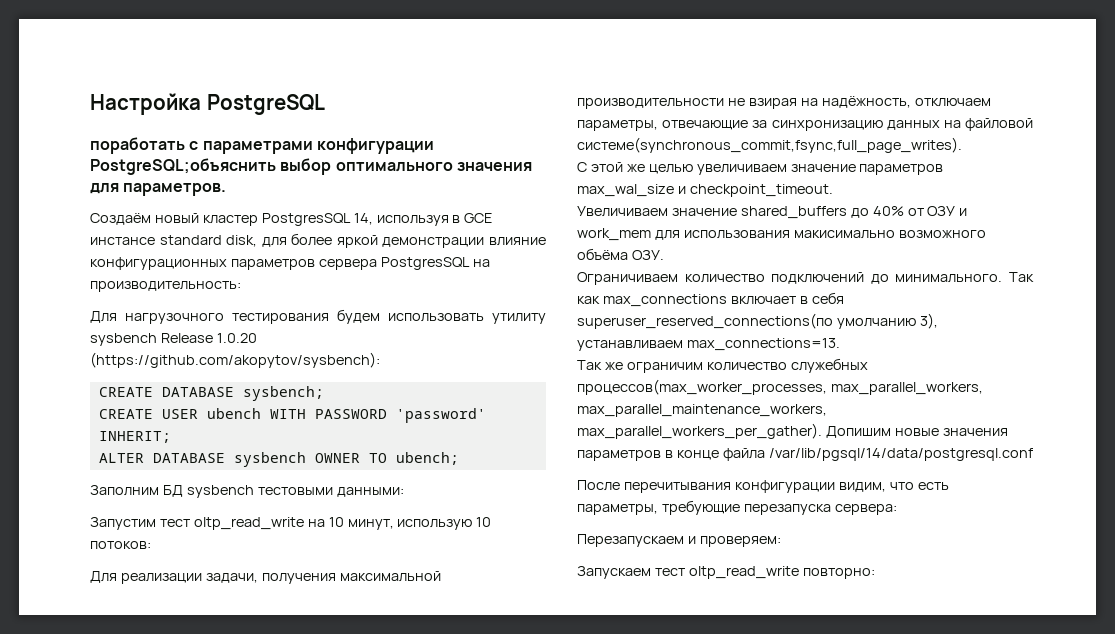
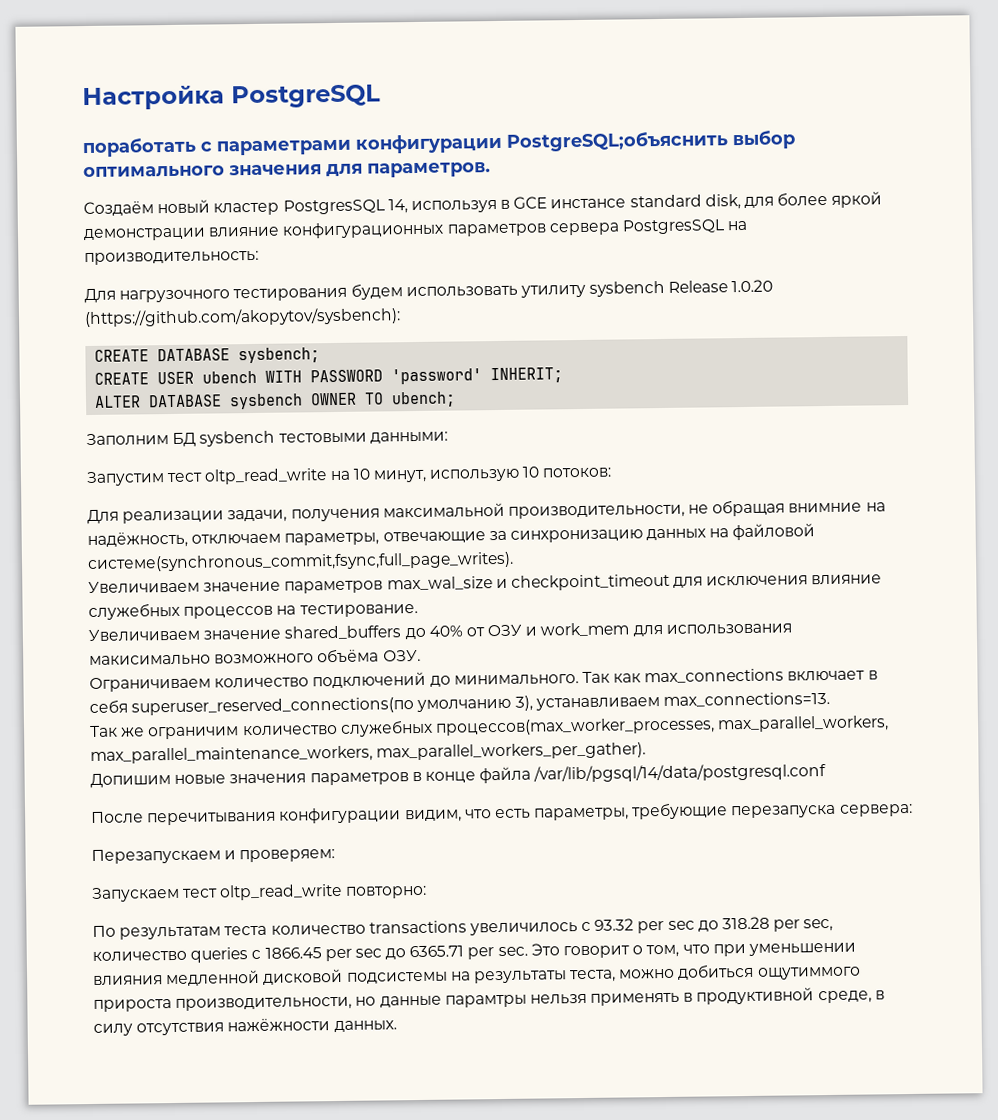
[577,98,797,109] производительности не взирая -> [507,499,863,519] производительности, не обращая внимние
[577,162,944,175] [577,184,833,197] С этой же целью увеличиваем значение параметров max_wal_size и checkpoint_timeout. -> [88,573,883,595] [88,602,418,621] Увеличиваем значение параметров max_wal_size и checkpoint_timeout для исключения влияние служебных процессов на тестирование.
(822, 431) none -> (647, 751) //
(875, 573) none -> [92,916,834,940] [92,942,856,963] [93,963,861,987] [93,987,885,1012] [93,1018,397,1036] // По результатам теста количество transactions увеличилось с 93.32 per sec до 318.28 per sec, количество queries с 1866.45 per sec до 6365.71 per sec. Это говорит о том, что при уменьшении влияния медленной дисковой подсистемы на результаты теста, можно добиться ощутиммого прироста производительности, но данные парамтры нельзя применять в продуктивной среде, в силу отсутствия нажёжности данных.

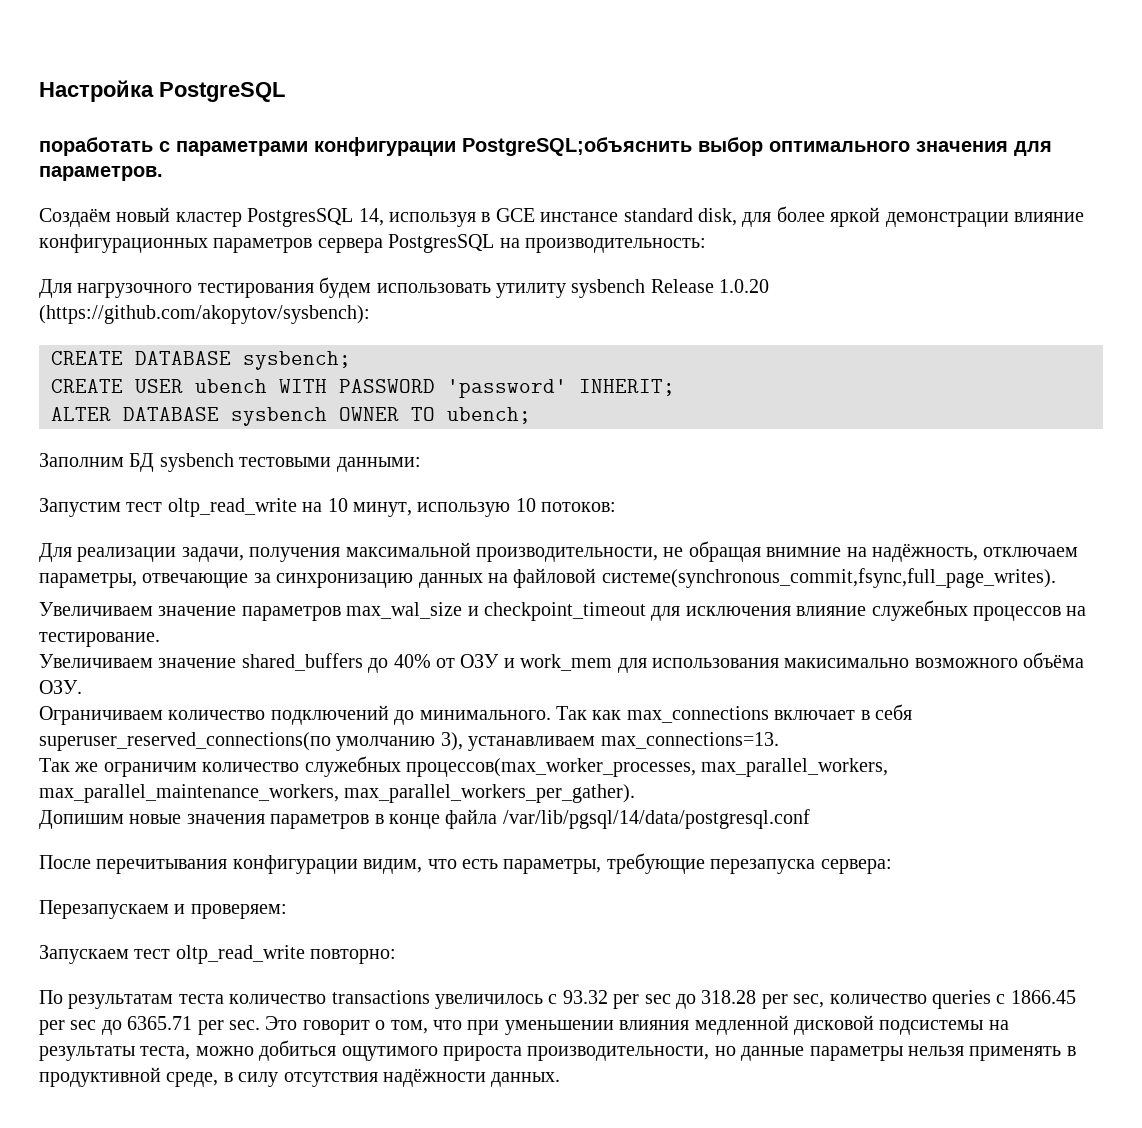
[757,966,861,980] ощутиммого -> [341,1046,438,1061] ощутимого
[444,994,527,1008] парамтры -> [809,1046,903,1061] параметры
[227,1018,331,1032] нажёжности -> [383,1068,486,1087] надёжности

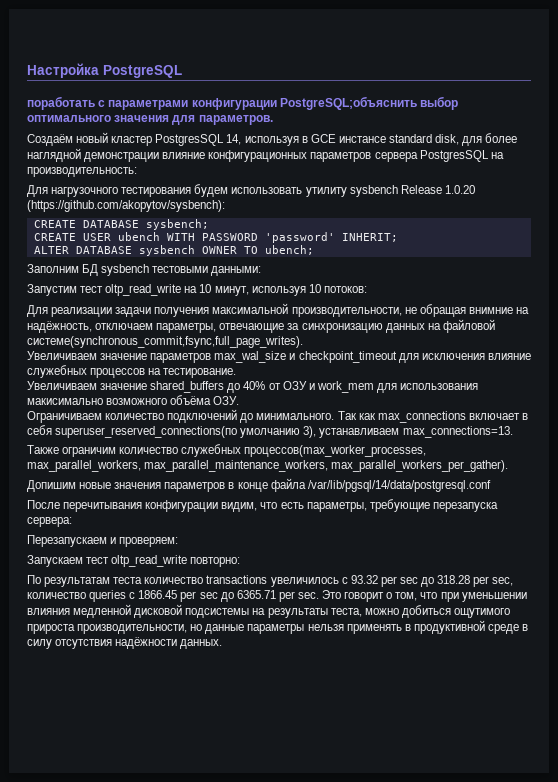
[830,207,881,227] яркой -> [27,148,81,162] наглядной
[417,502,511,517] использую -> [251,286,306,296] используя
[181,547,244,562] задачи, -> [115,307,152,317] задачи
[39,758,99,772] Так же -> [27,445,59,454] Также
[166,1072,219,1087] среде, -> [487,624,519,634] среде

